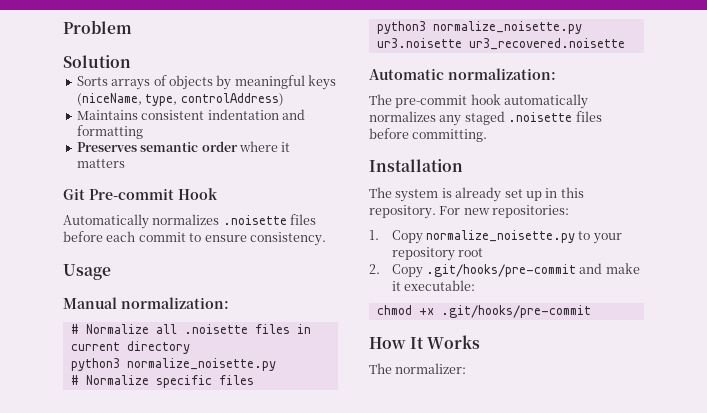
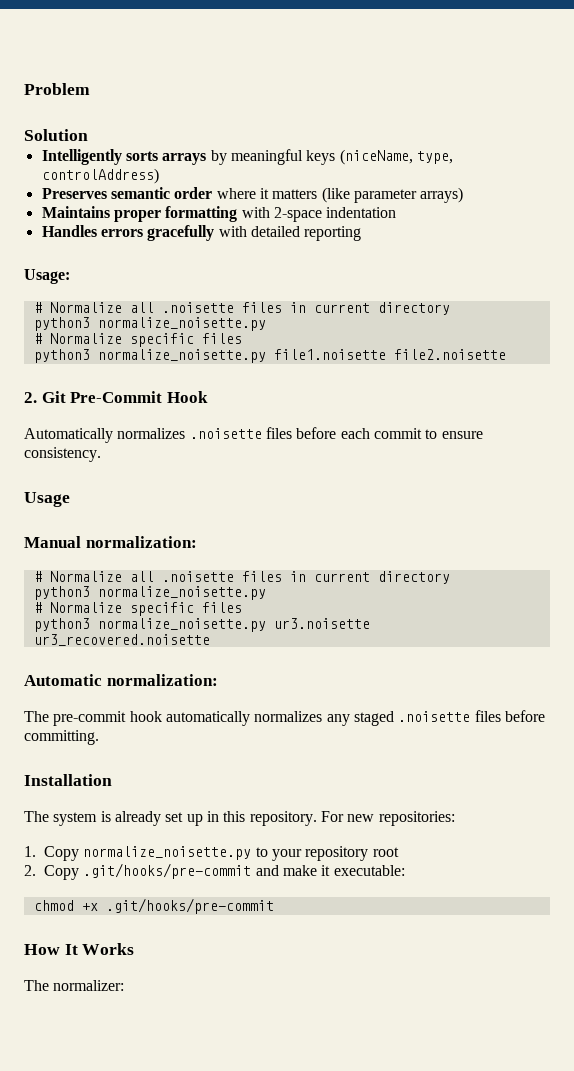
[76,75,213,90] Sorts arrays of objects -> [41,149,207,165] Intelligently sorts arrays
[76,109,305,120] [76,125,143,139] // Maintains consistent indentation and formatting -> (159, 176) none
[63,188,174,200] // Git Pre-commit -> [321,187,464,203] [41,206,397,222] [41,225,362,241] [24,269,70,284] [33,302,450,315] [33,317,266,331] [33,333,242,347] [33,349,506,363] [24,391,163,403] (like parameter arrays) // Maintains proper formatting with 2-space indentation // Handles errors gracefully with detailed reporting // Usage: // # Normalize all .noisette files in current directory // python3 normalize_noisette.py // # Normalize specific files // python3 normalize_noisette.py file1.noisette file2.noisette // 2. Git Pre-Commit

